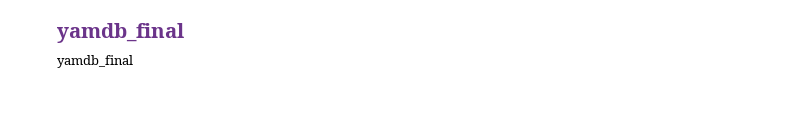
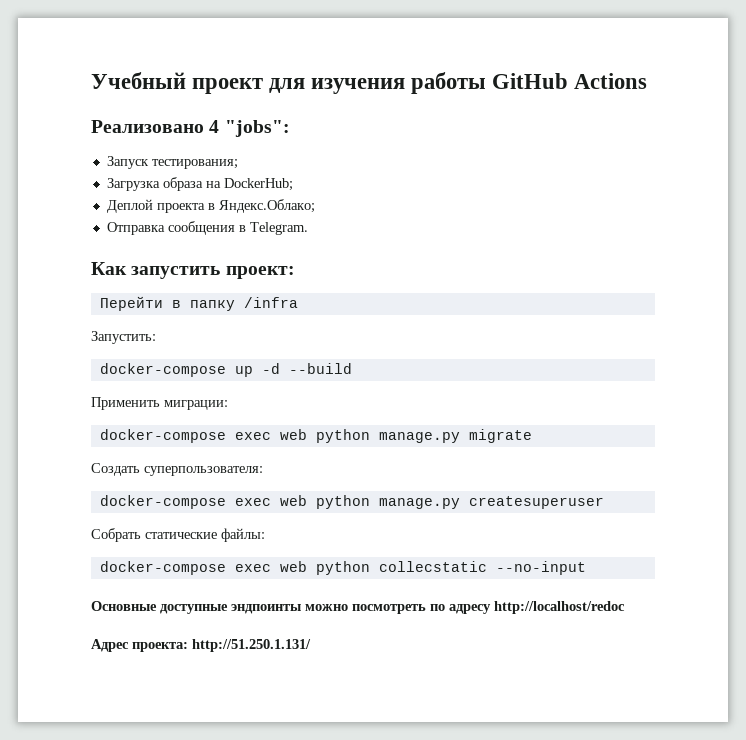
[57,23,184,43] [57,55,133,68] yamdb_final // yamdb_final -> [91,72,648,94] [91,120,290,137] [106,156,238,169] [106,177,293,191] [106,199,315,213] [106,221,308,235] [91,262,295,279] [99,296,298,311] [91,331,156,344] [99,363,352,377] [91,397,228,410] [99,429,532,443] [91,463,263,476] [99,495,604,509] [91,528,265,542] [99,561,586,575] [91,601,625,614] [91,639,311,652] Учебный проект для изучения работы GitHub Actions // Реализовано 4 "jobs": // Запуск тестирования; // Загрузка образа на DockerHub; // Деплой проекта в Яндекс.Облако; // Отправка сообщения в Telegram. // Как запустить проект: // Перейти в папку /infra // Запустить: // docker-compose up -d --build // Применить миграции: // docker-compose exec web python manage.py migrate // Создать суперпользователя: // docker-compose exec web python manage.py createsuperuser // Cобрать статические файлы: // docker-compose exec web python collecstatic --no-input // Основные доступные эндпоинты можно посмотреть по адресу http://localhost/redoc // Адрес проекта: http://51.250.1.131/

